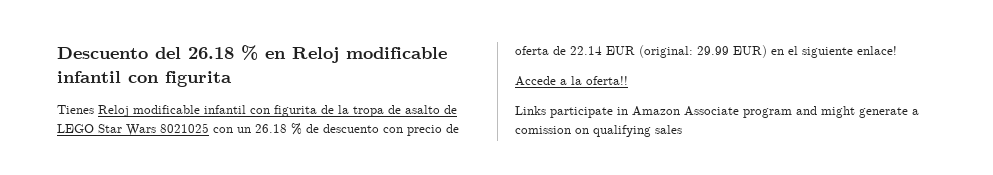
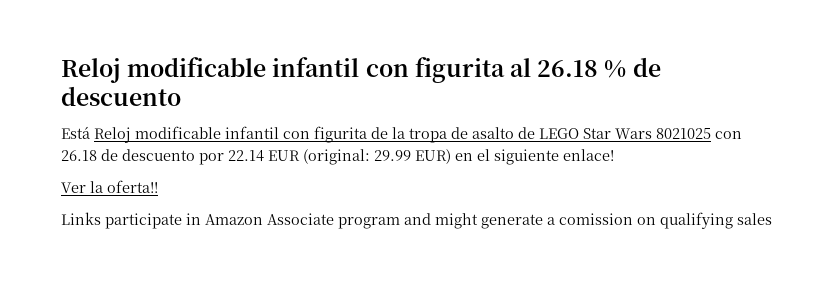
[57,45,447,63] [57,71,232,87] [57,105,94,114] Descuento del 26.18 % en Reloj modificable infantil con figurita // Tienes -> [61,57,661,83] [61,86,181,106] [61,126,90,139] Reloj modificable infantil con figurita al 26.18 % de descuento // Está
[237,123,459,136] [515,46,566,55] un 26.18 % de descuento con precio de oferta de -> [61,149,224,165] 26.18 de descuento por
[515,76,567,86] Accede a -> [61,182,86,193] Ver

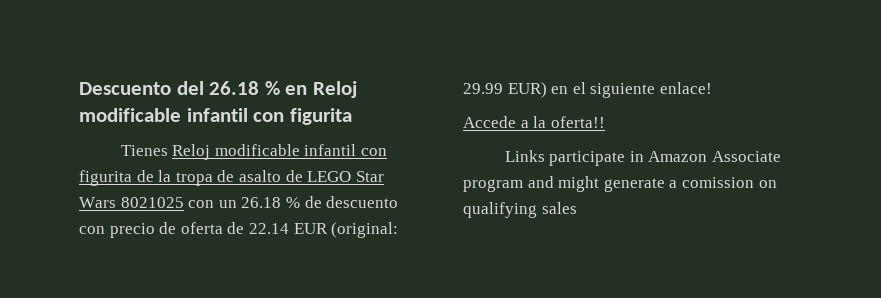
[61,57,661,83] [61,86,181,106] [61,126,90,139] Reloj modificable infantil con figurita al 26.18 % de descuento // Está -> [79,81,357,98] [79,108,352,125] [120,145,168,156] Descuento del 26.18 % en Reloj modificable infantil con figurita // Tienes
[61,149,224,165] 26.18 de descuento por -> [218,196,399,208] [79,222,245,238] un 26.18 % de descuento con precio de oferta de
[61,182,86,193] Ver -> [463,116,529,128] Accede a

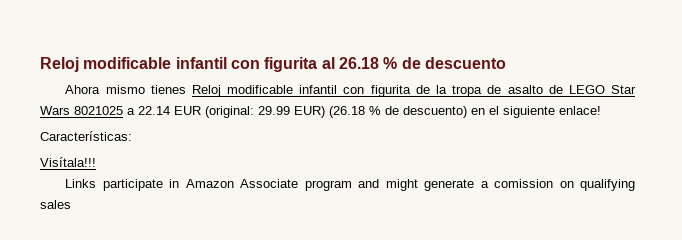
[79,81,357,98] [79,108,352,125] [120,145,168,156] Descuento del 26.18 % en Reloj modificable infantil con figurita // Tienes -> [40,57,506,72] [65,85,186,94] Reloj modificable infantil con figurita al 26.18 % de descuento // Ahora mismo tienes
[188,196,399,208] [79,222,245,238] con un 26.18 % de descuento con precio de oferta de -> [127,108,135,115] a
(547, 90) none -> [329,106,467,118] (26.18 % de descuento)
[463,116,605,128] Accede a la oferta!! -> [40,131,132,141] [40,157,96,167] Características: // Visítala!!!

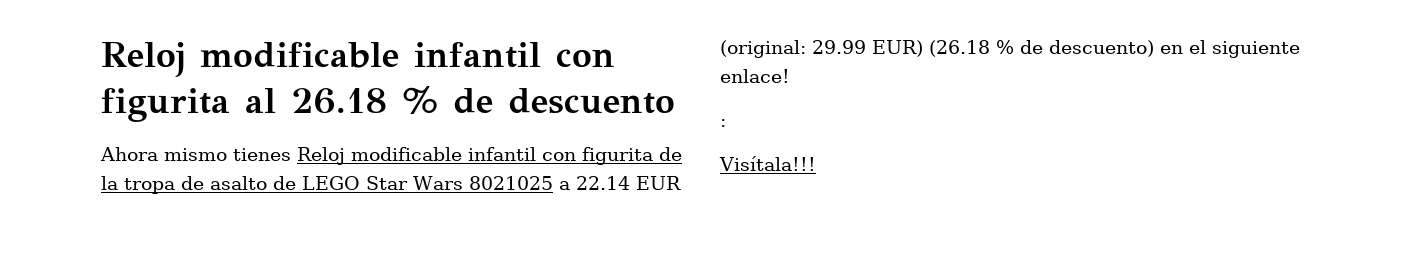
[40,131,132,141] Características: -> [720,119,726,127] :
[65,179,636,191] [40,200,71,209] // Links participate in Amazon Associate program and might generate a comission on qualifying sales -> (816, 163) none

